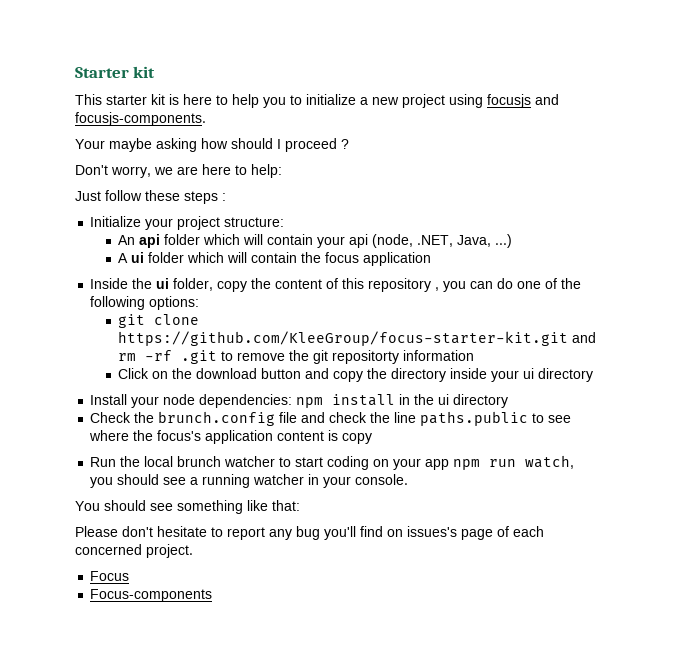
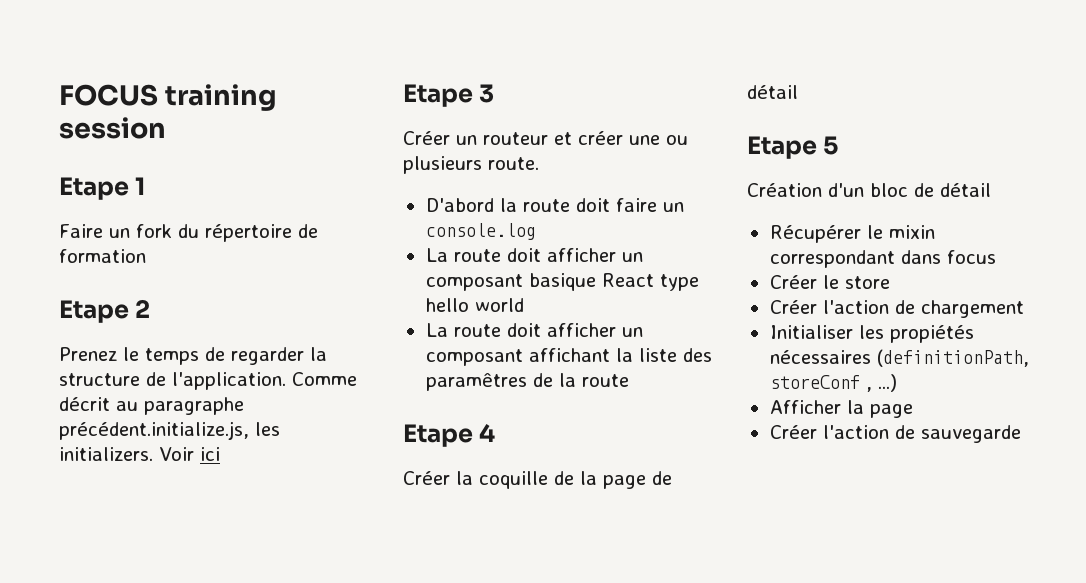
[75,66,156,78] [75,94,559,108] [75,112,206,126] [75,138,349,152] [75,164,282,178] [75,190,226,204] [90,216,285,230] [118,234,513,248] [118,252,432,266] [90,278,582,292] [90,296,200,310] [118,314,200,328] [118,331,597,346] [118,350,475,364] [118,368,594,382] [90,394,509,408] [90,411,572,426] [89,430,373,444] [90,455,575,470] [90,474,409,488] [75,500,300,514] [75,526,544,540] [75,544,193,558] [90,571,130,581] [90,589,213,602] Starter kit // This starter kit is here to help you to initialize a new project using focusjs and focusjs-components. // Your maybe asking how should I proceed ? // Don't worry, we are here to help: // Just follow these steps : // Initialize your project structure: // An api folder which will contain your api (node, .NET, Java, ...) // A ui folder which will contain the focus application // Inside the ui folder, copy the content of this repository , you can do one of the following options: // git clone https://github.com/KleeGroup/focus-starter-kit.git and rm -rf .git to remove the git repositorty information // Click on the download button and copy the directory inside your ui directory // Install your node dependencies: npm install in the ui directory // Check the brunch.config file and check the line paths.public to see where the focus's application content is copy // Run the local brunch watcher to start coding on your app npm run watch, you should see a running watcher in your console. // You should see something like that: // Please don't hesitate to report any bug you'll find on issues's page of each concerned project. // Focus // Focus-components -> [59,84,278,111] [59,117,166,139] [59,177,146,200] [59,224,318,242] [59,249,146,263] [59,299,151,323] [59,347,327,365] [59,372,357,390] [59,397,244,415] [59,421,280,440] [59,447,220,461] [403,84,495,107] [403,131,688,145] [403,156,539,174] [425,198,684,212] [425,223,536,240] [425,248,643,262] [425,273,699,291] [425,298,524,312] [425,323,643,337] [425,348,712,366] [425,373,629,391] [403,423,496,447] [403,471,672,489] [747,85,798,99] [747,136,839,159] [747,183,991,197] [769,225,935,243] [769,250,996,268] [769,275,890,289] [769,300,1024,318] [769,325,974,343] [769,349,1029,367] [769,374,897,392] [769,400,913,418] [769,425,1021,443] FOCUS training session // Etape 1 // Faire un fork du répertoire de formation // Etape 2 // Prenez le temps de regarder la structure de l'application. Comme décrit au paragraphe précédent.initialize.js, les initializers. Voir ici // Etape 3 // Créer un routeur et créer une ou plusieurs route. // D'abord la route doit faire un console.log // La route doit afficher un composant basique React type hello world // La route doit afficher un composant affichant la liste des paramêtres de la route // Etape 4 // Créer la coquille de la page de détail // Etape 5 // Création d'un bloc de détail // Récupérer le mixin correspondant dans focus // Créer le store // Créer l'action de chargement // Initialiser les propiétés nécessaires (definitionPath, storeConf , ...) // Afficher la page // Créer l'action de sauvegarde

